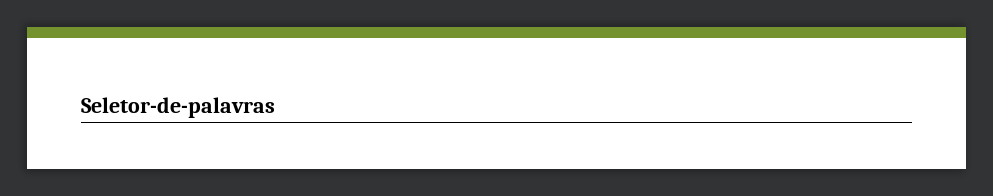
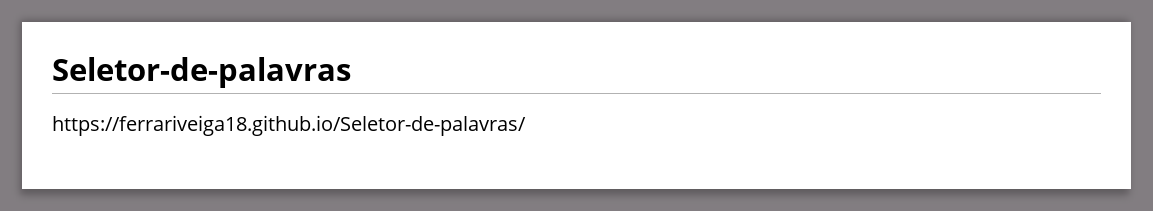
(275, 107) none -> [52,115,526,136] // https://ferrariveiga18.github.io/Seletor-de-palavras/

